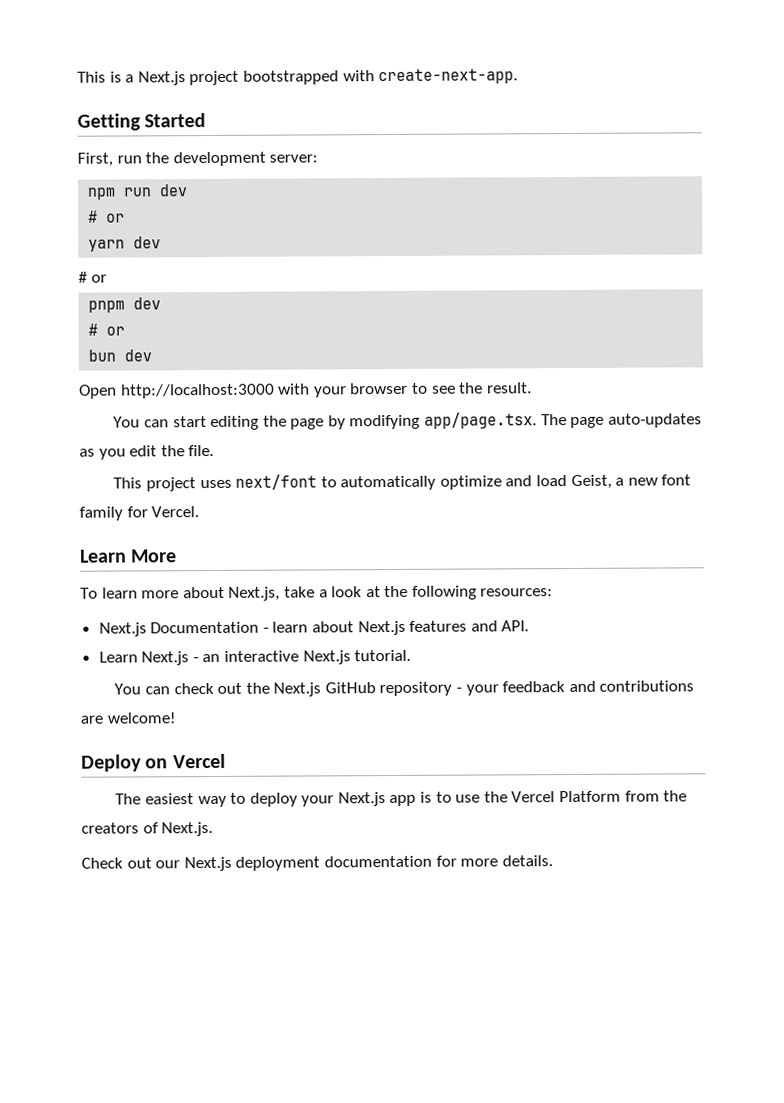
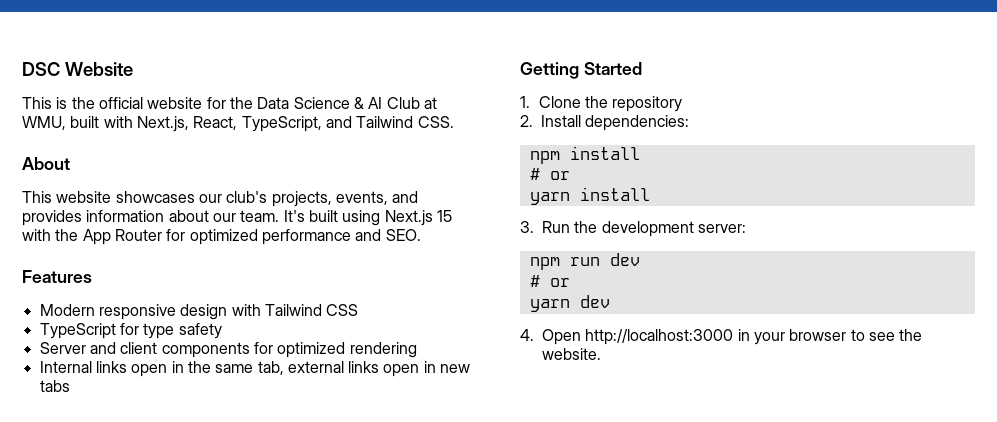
[77,68,519,86] [77,113,207,131] [77,152,142,167] This is a Next.js project bootstrapped with create-next-app. // Getting Started // First, run -> [22,62,133,76] [22,97,437,109] [22,116,454,132] [22,157,70,170] [22,191,419,207] [22,210,452,226] [22,229,421,245] [22,270,92,283] [39,304,359,320] [39,323,222,339] [39,342,417,358] [39,361,471,377] [39,380,70,392] [520,62,642,79] [520,96,683,112] [520,115,690,131] [529,146,640,164] [529,168,570,180] [529,187,650,205] [520,221,570,233] DSC Website // This is the official website for the Data Science & AI Club at WMU, built with Next.js, React, TypeScript, and Tailwind CSS. // About // This website showcases our club's projects, events, and provides information about our team. It's built using Next.js 15 with the App Router for optimized performance and SEO. // Features // Modern responsive design with Tailwind CSS // TypeScript for type safety // Server and client components for optimized rendering // Internal links open in the same tab, external links open in new tabs // Getting Started // 1. Clone the repository // 2. Install dependencies: // npm install // # or // yarn install // 3. Run
[78,271,107,283] [88,297,162,313] [88,323,126,336] [88,349,153,362] # or // pnpm dev // # or // bun dev // -> [520,329,534,341] 4.
[278,383,311,395] with -> [737,329,750,341] in
[486,382,532,394] [113,412,702,431] [79,444,215,460] [113,474,692,492] [79,506,200,521] [79,549,178,563] [80,585,554,601] [98,620,530,637] [98,649,412,666] [114,680,695,697] [80,712,176,724] [81,753,226,772] [115,790,688,808] [81,822,214,837] [81,855,553,872] result. // You can start editing the page by modifying app/page.tsx. The page auto-updates as you edit the file. // This project uses next/font to automatically optimize and load Geist, a new font family for Vercel. // Learn More // To learn more about Next.js, take a look at the following resources: // Next.js Documentation - learn about Next.js features and API. // Learn Next.js - an interactive Next.js tutorial. // You can check out the Next.js GitHub repository - your feedback and contributions are welcome! // Deploy on Vercel // The easiest way to deploy your Next.js app is to use the Vercel Platform from the creators of Next.js. // Check out our Next.js deployment documentation for more details. -> [542,348,601,360] website.

